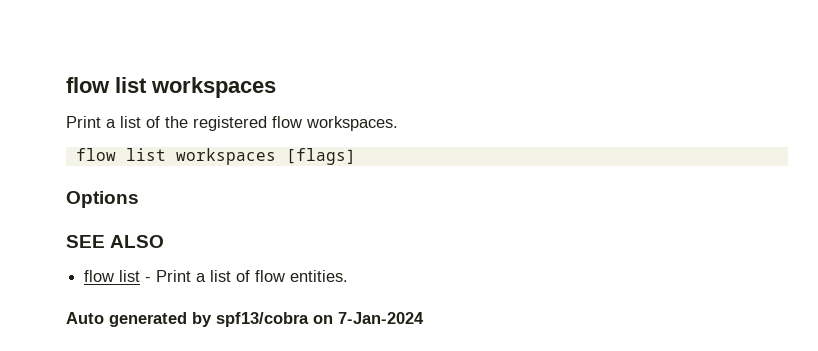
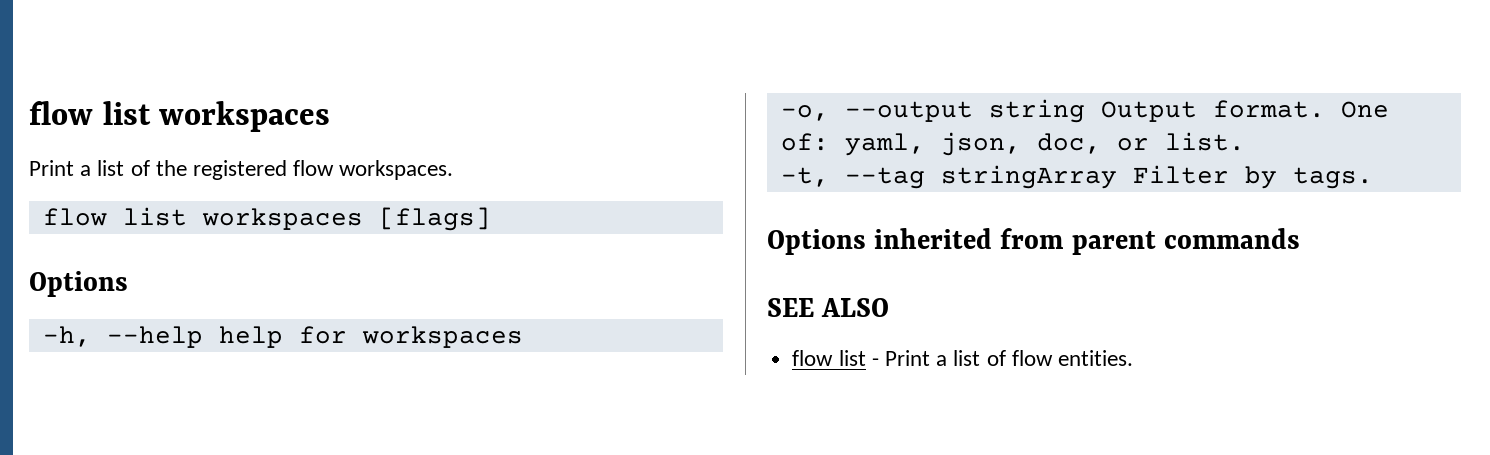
(139, 199) none -> [42,326,523,348] [780,99,1389,123] [780,132,1245,156] [780,165,1373,189] [767,228,1300,255] // -h, --help help for workspaces // -o, --output string Output format. One of: yaml, json, doc, or list. // -t, --tag stringArray Filter by tags. // Options inherited from parent commands
[66,312,424,327] // Auto generated by spf13/cobra on 7-Jan-2024 -> (1133, 358) none

